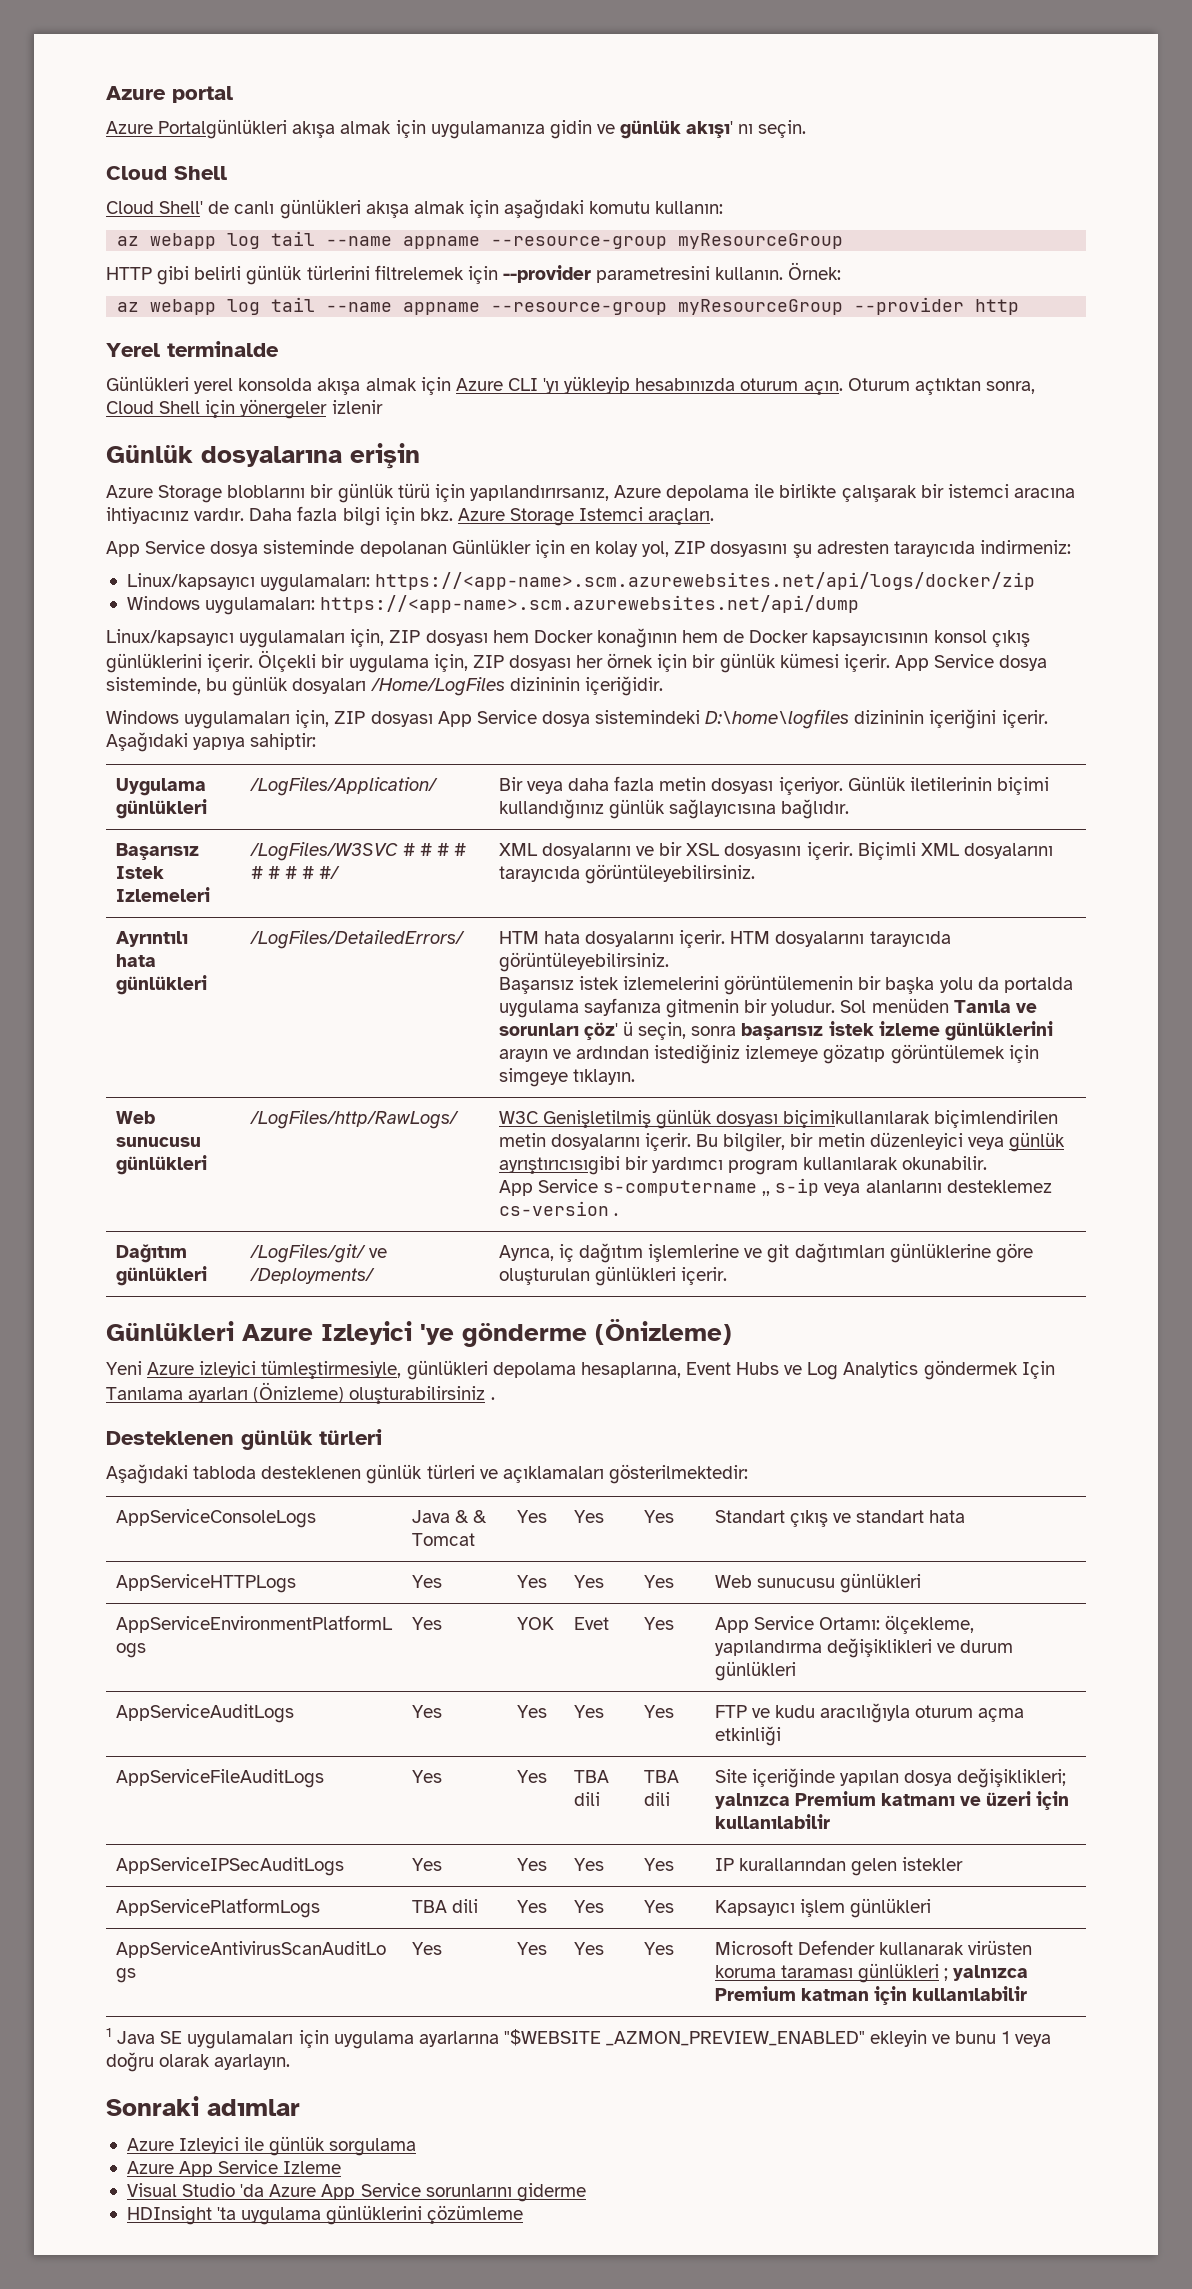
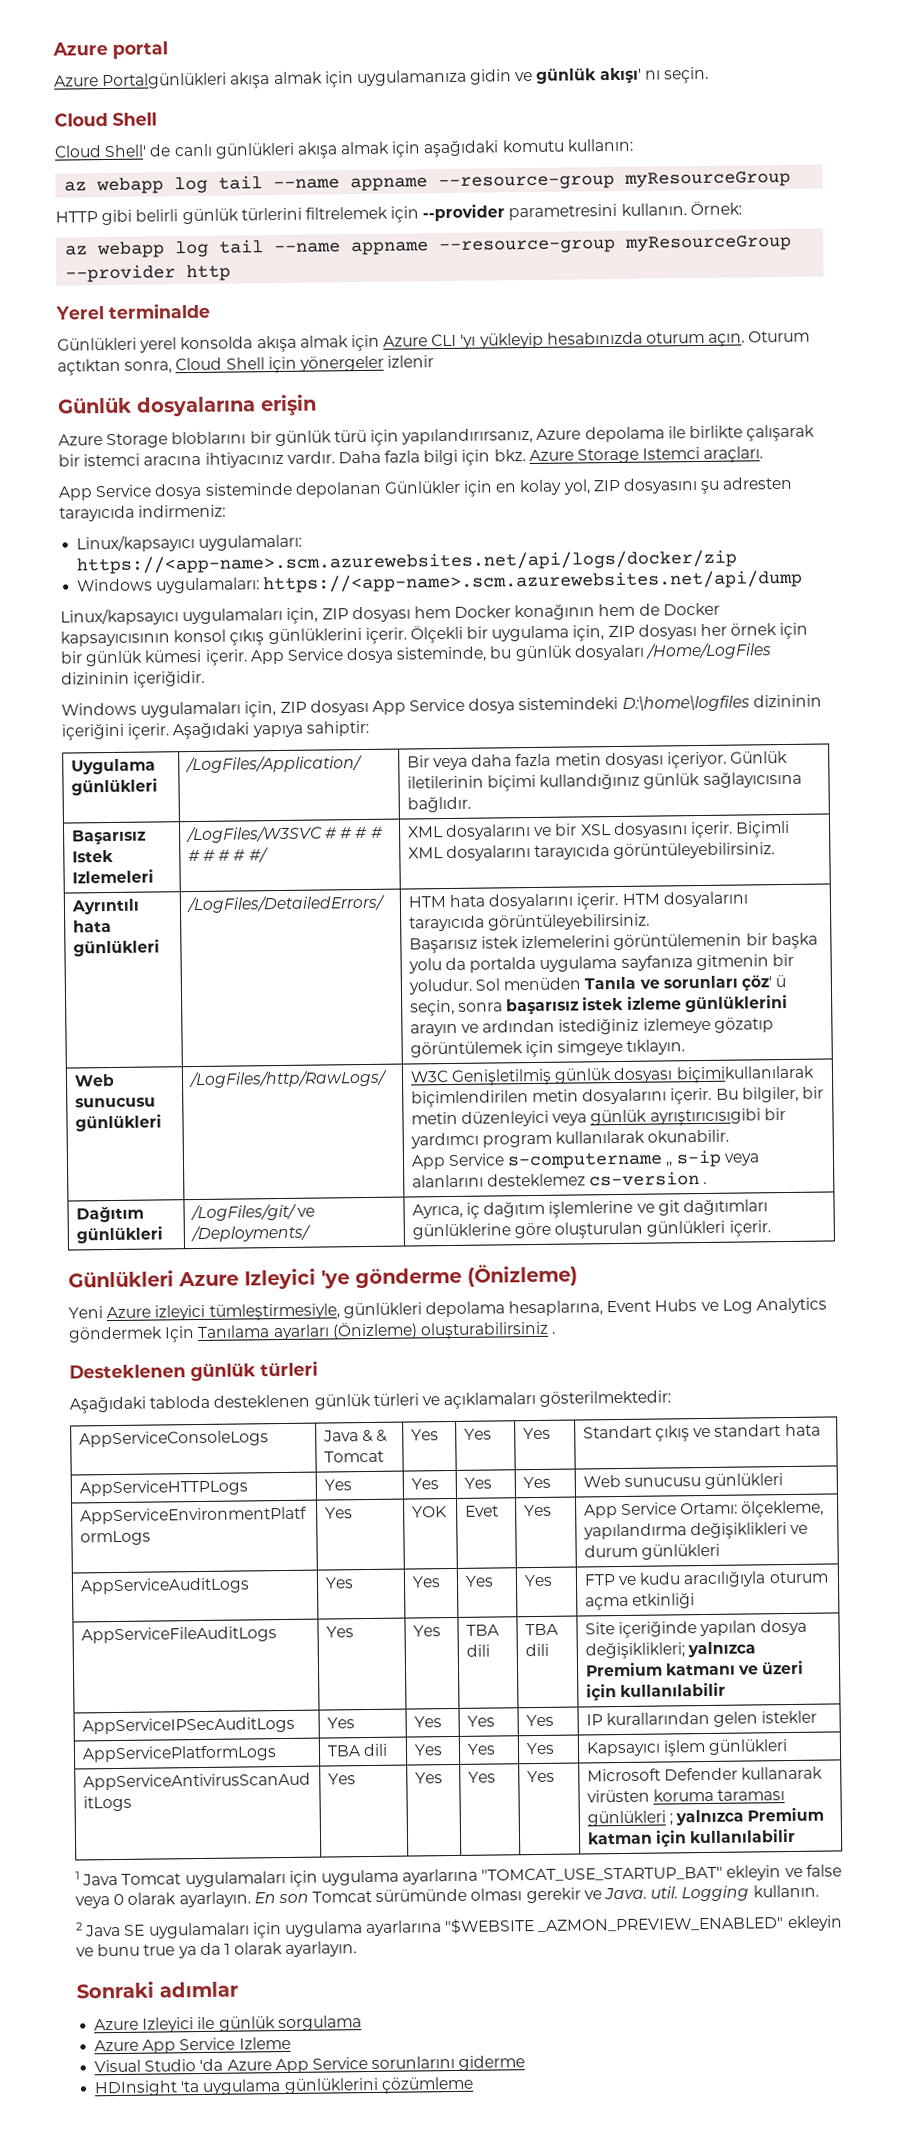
(156, 2037) none -> [121,1864,842,1888] [75,1884,819,1909] [76,1922,122,1937] Tomcat uygulamaları için uygulama ayarlarına "TOMCAT_USE_STARTUP_BAT" ekleyin ve false veya 0 olarak ayarlayın. En son Tomcat sürümünde olması gerekir ve Java. util. Logging kullanın. // 2 Java
[1001,2031,1051,2047] [106,2052,154,2072] 1 veya doğru -> [143,1942,231,1959] true ya da 1

